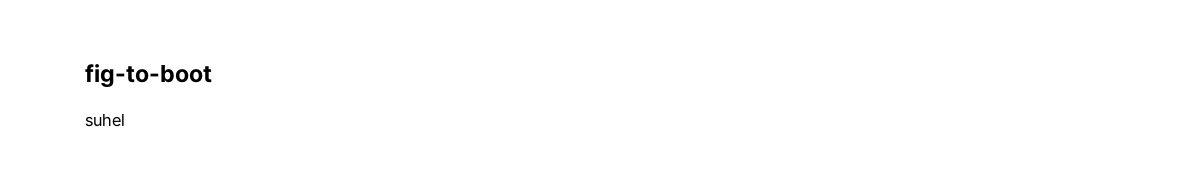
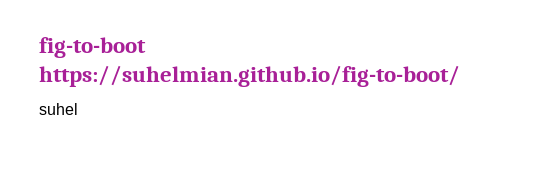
(212, 76) none -> [39,65,460,87] https://suhelmian.github.io/fig-to-boot/

